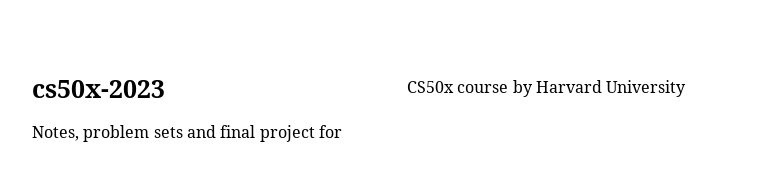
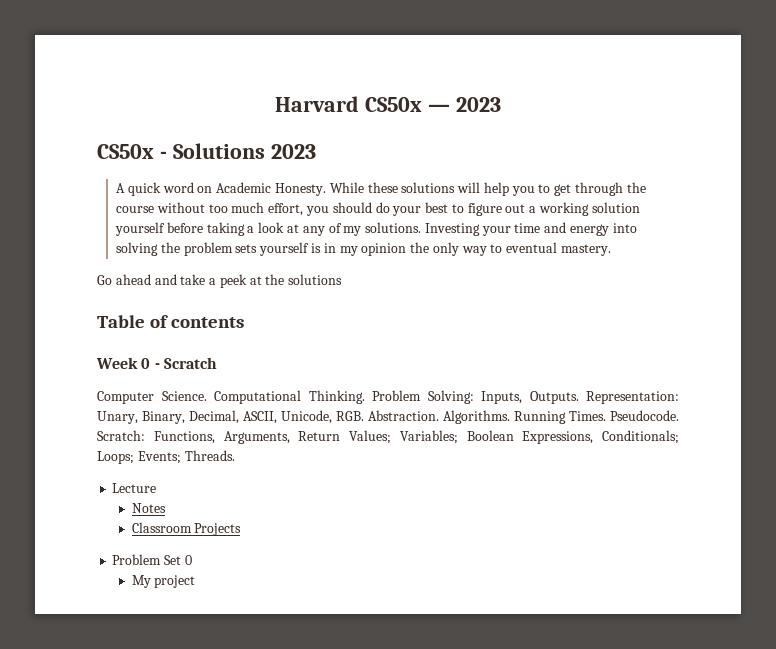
[32,80,165,98] [32,125,342,142] [407,80,687,97] cs50x-2023 // Notes, problem sets and final project for CS50x course by Harvard University -> [275,96,501,112] [97,143,316,159] [116,182,646,196] [116,202,640,216] [115,222,637,236] [116,242,612,256] [97,274,343,288] [97,315,245,328] [96,357,217,369] [97,390,679,404] [97,410,679,424] [97,430,679,444] [97,450,235,464] [112,483,157,493] [131,503,166,513] [131,522,242,536] [112,554,192,565] [131,575,196,588] Harvard CS50x — 2023 // CS50x - Solutions 2023 // A quick word on Academic Honesty. While these solutions will help you to get through the course without too much effort, you should do your best to figure out a working solution yourself before taking a look at any of my solutions. Investing your time and energy into solving the problem sets yourself is in my opinion the only way to eventual mastery. // Go ahead and take a peek at the solutions // Table of contents // Week 0 - Scratch // Computer Science. Computational Thinking. Problem Solving: Inputs, Outputs. Representation: Unary, Binary, Decimal, ASCII, Unicode, RGB. Abstraction. Algorithms. Running Times. Pseudocode. Scratch: Functions, Arguments, Return Values; Variables; Boolean Expressions, Conditionals; Loops; Events; Threads. // Lecture // Notes // Classroom Projects // Problem Set 0 // My project

